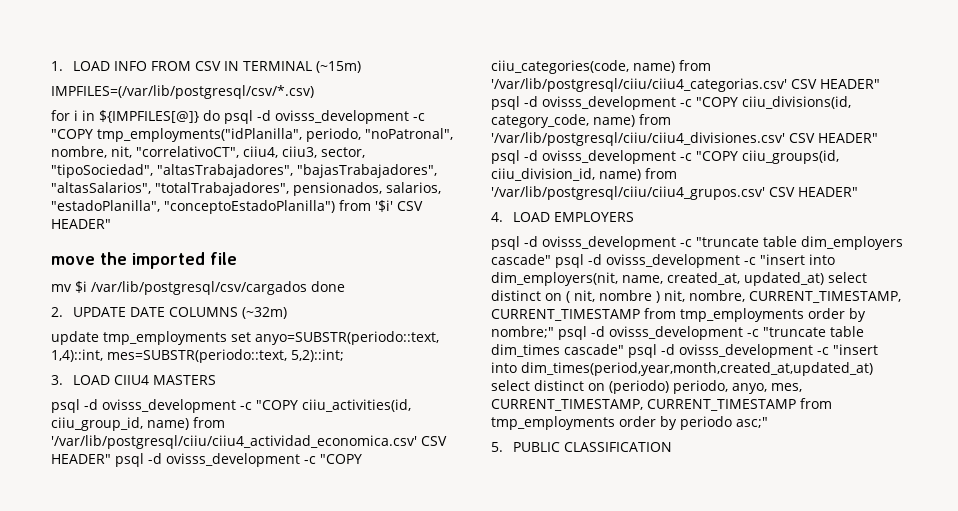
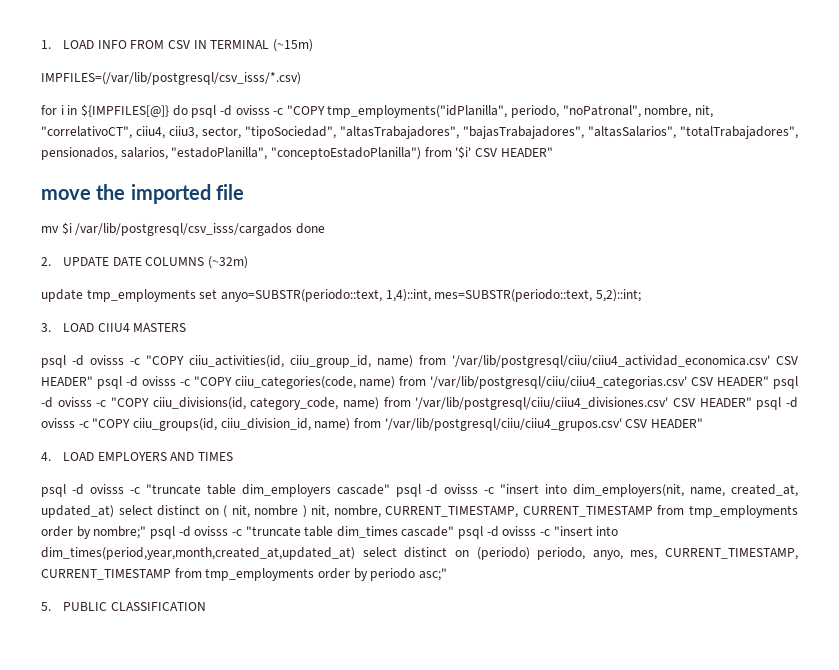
[51,85,314,99] IMPFILES=(/var/lib/postgresql/csv/*.csv) -> [41,72,301,85] IMPFILES=(/var/lib/postgresql/csv_isss/*.csv)
[275,110,409,124] ovisss_development -> [235,105,270,115] ovisss
[91,281,307,295] /var/lib/postgresql/csv/cargados -> [75,223,293,236] /var/lib/postgresql/csv_isss/cargados
[102,399,236,413] ovisss_development -> [90,355,125,365] ovisss
[166,453,300,467] ovisss_development -> [141,376,176,386] ovisss
[542,96,676,110] ovisss_development -> [57,397,92,407] ovisss
[542,150,676,164] ovisss_development -> [41,418,75,428] ovisss
[491,236,676,250] // psql -d ovisss_development -> [170,452,233,461] [41,484,124,497] AND TIMES // psql -d ovisss
[606,254,740,268] ovisss_development -> [444,484,479,494] ovisss
[609,326,743,340] ovisss_development -> [194,526,229,536] ovisss
[679,344,813,358] ovisss_development -> [502,526,537,536] ovisss

